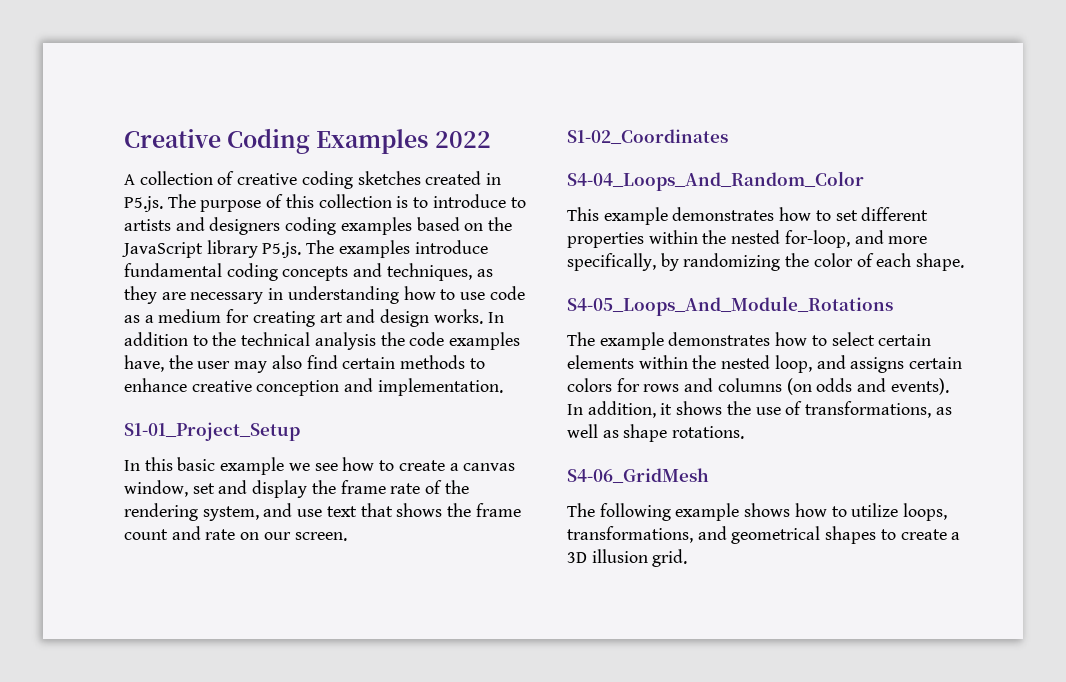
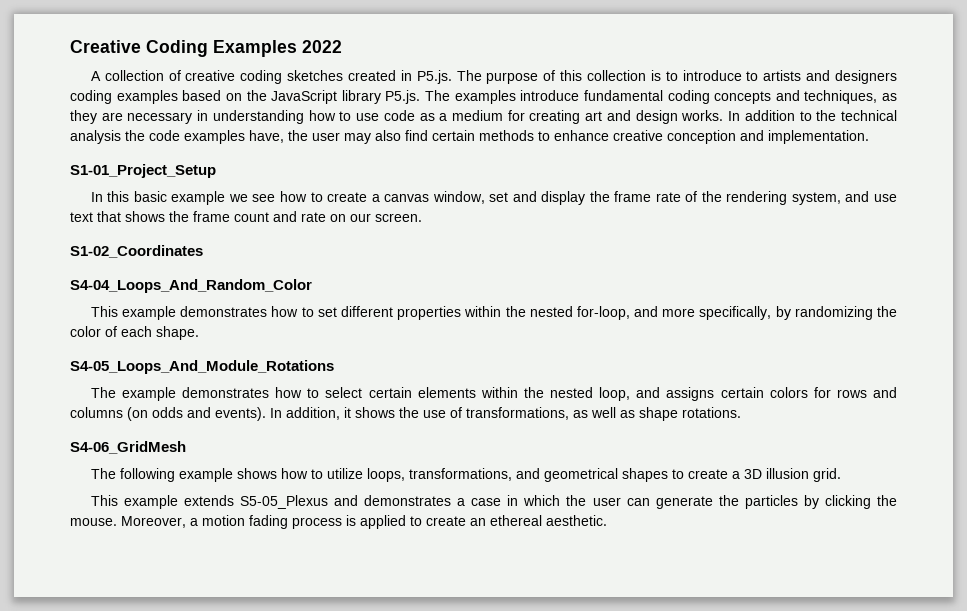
(688, 558) none -> [90,495,898,509] [70,515,607,529] // This example extends S5-05_Plexus and demonstrates a case in which the user can generate the particles by clicking the mouse. Moreover, a motion fading process is applied to create an ethereal aesthetic.

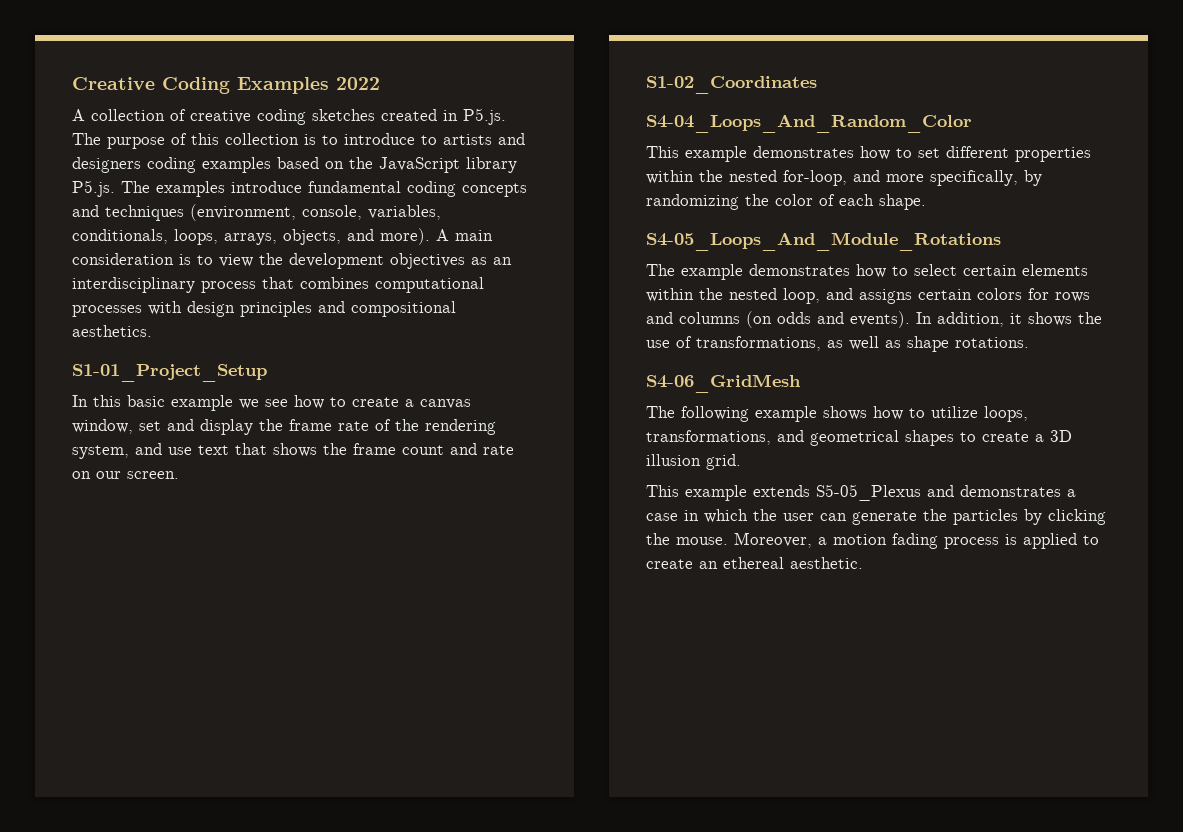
[804,90,897,104] [70,110,898,124] [70,130,869,144] techniques, as they are necessary in understanding how to use code as a medium for creating art and design works. In addition to the technical analysis the code examples have, the user may also find certain methods to enhance creative conception and implementation. -> [105,204,441,221] [72,228,493,245] [72,253,512,269] [72,277,484,293] [72,301,456,317] [72,325,152,337] techniques (environment, console, variables, conditionals, loops, arrays, objects, and more). A main consideration is to view the development objectives as an interdisciplinary process that combines computational processes with design principles and compositional aesthetics.

